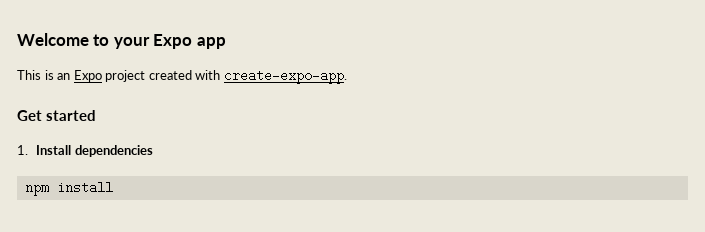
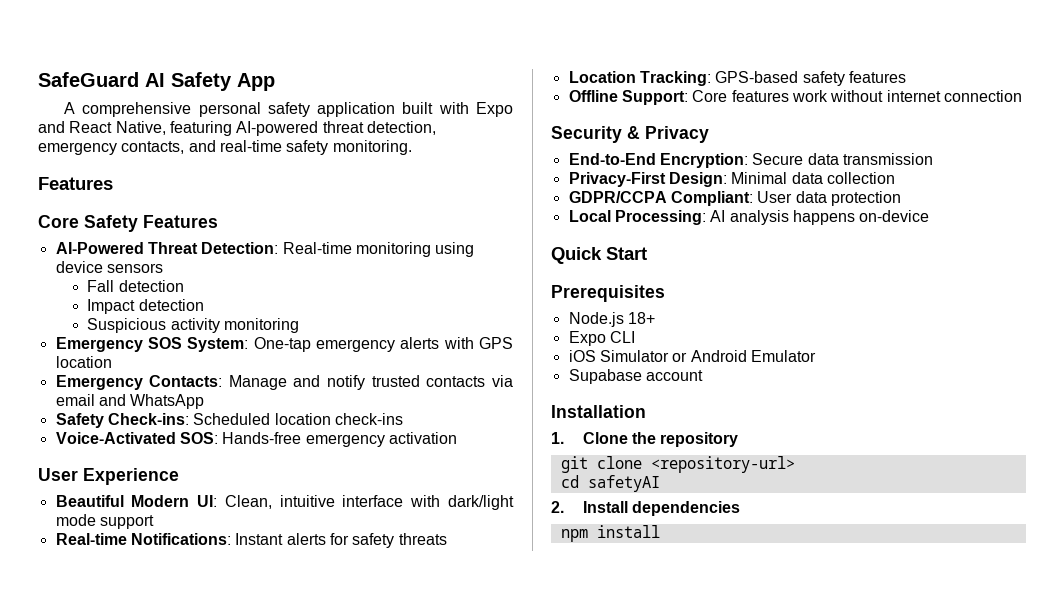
[17,33,226,49] [17,69,347,84] [17,110,97,121] [17,145,28,155] Welcome to your Expo app // This is an Expo project created with create-expo-app. // Get started // 1. -> [38,72,275,91] [64,102,514,117] [38,121,436,136] [38,140,412,155] [38,177,113,190] [38,215,218,232] [55,242,475,257] [55,261,163,273] [87,280,184,292] [87,299,204,314] [87,318,300,333] [55,337,513,352] [55,356,112,368] [55,375,513,390] [55,394,205,409] [55,413,403,428] [55,432,457,447] [38,468,179,485] [55,495,514,510] [55,514,154,529] [55,533,447,548] [568,71,906,86] [568,90,1022,105] [551,126,709,143] [568,153,933,168] [568,172,895,187] [568,191,901,206] [568,210,930,225] [551,247,647,264] [551,285,665,302] [568,312,655,327] [568,331,635,346] [568,350,816,362] [568,369,703,384] [551,405,646,418] [551,432,739,447] [560,456,795,473] [560,475,660,492] [551,501,564,513] SafeGuard AI Safety App // A comprehensive personal safety application built with Expo and React Native, featuring AI-powered threat detection, emergency contacts, and real-time safety monitoring. // Features // Core Safety Features // AI-Powered Threat Detection: Real-time monitoring using device sensors // Fall detection // Impact detection // Suspicious activity monitoring // Emergency SOS System: One-tap emergency alerts with GPS location // Emergency Contacts: Manage and notify trusted contacts via email and WhatsApp // Safety Check-ins: Scheduled location check-ins // Voice-Activated SOS: Hands-free emergency activation // User Experience // Beautiful Modern UI: Clean, intuitive interface with dark/light mode support // Real-time Notifications: Instant alerts for safety threats // Location Tracking: GPS-based safety features // Offline Support: Core features work without internet connection // Security & Privacy // End-to-End Encryption: Secure data transmission // Privacy-First Design: Minimal data collection // GDPR/CCPA Compliant: User data protection // Local Processing: AI analysis happens on-device // Quick Start // Prerequisites // Node.js 18+ // Expo CLI // iOS Simulator or Android Emulator // Supabase account // Installation // 1. Clone the repository // git clone <repository-url> // cd safetyAI // 2.

